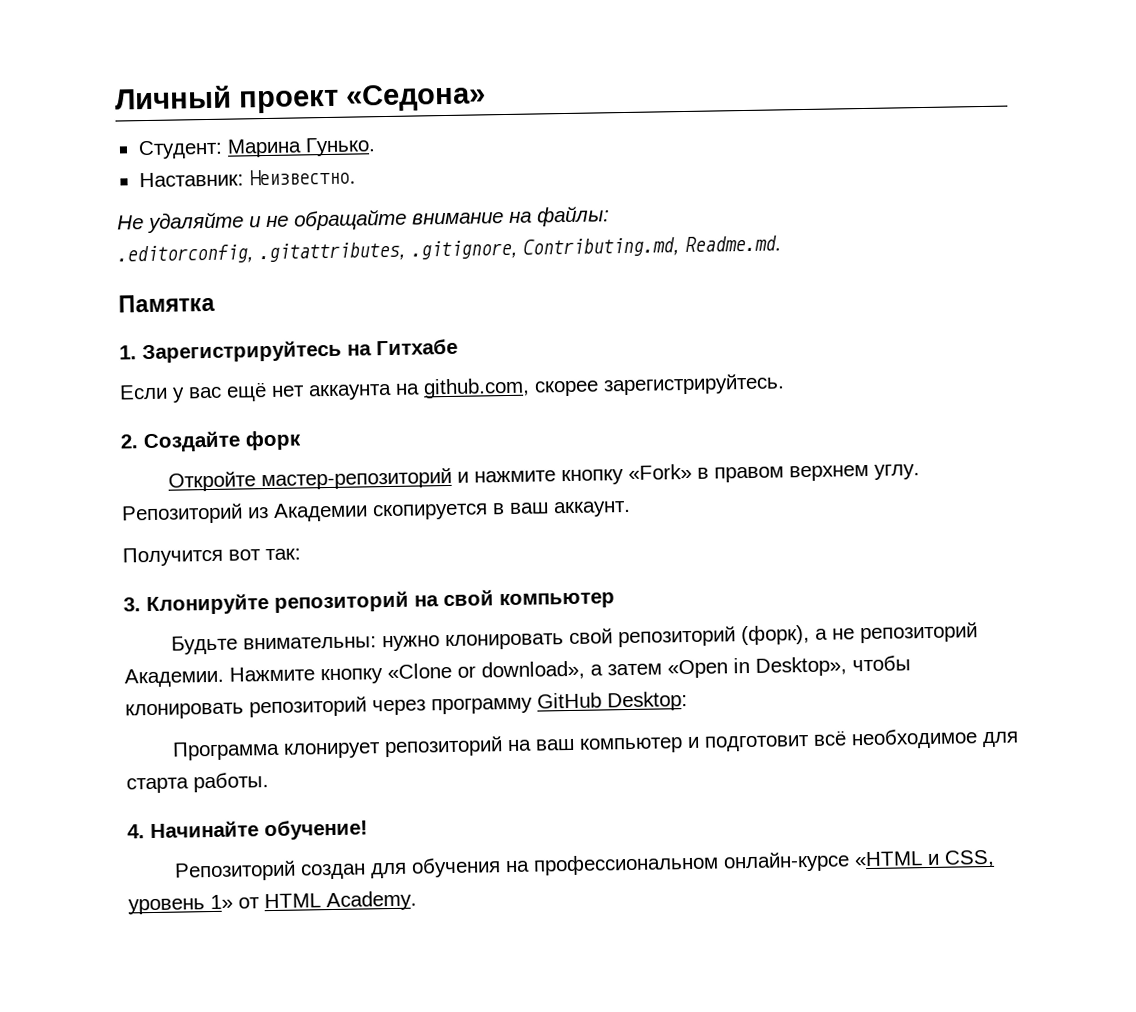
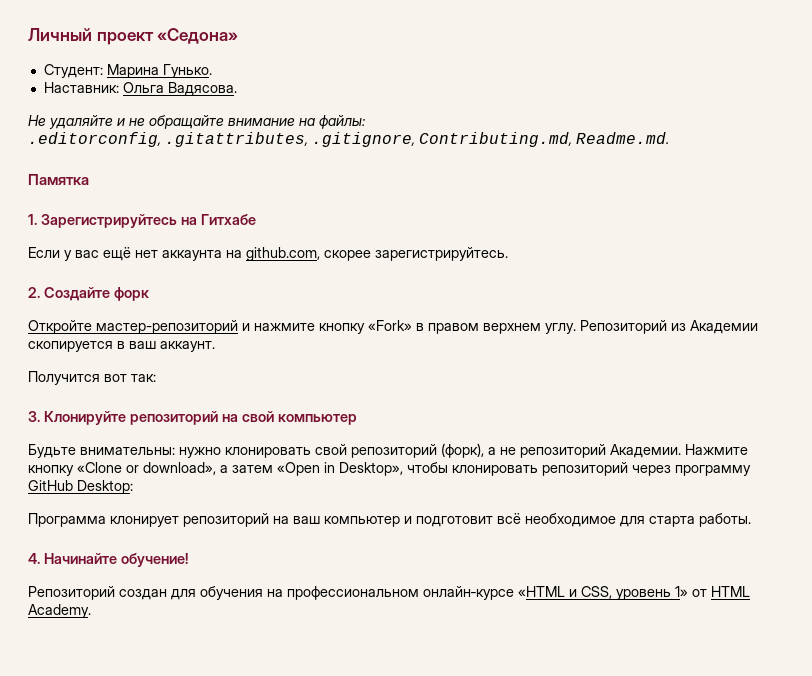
[248,168,356,186] Неизвестно. -> [122,82,237,96] Ольга Вадясова.

